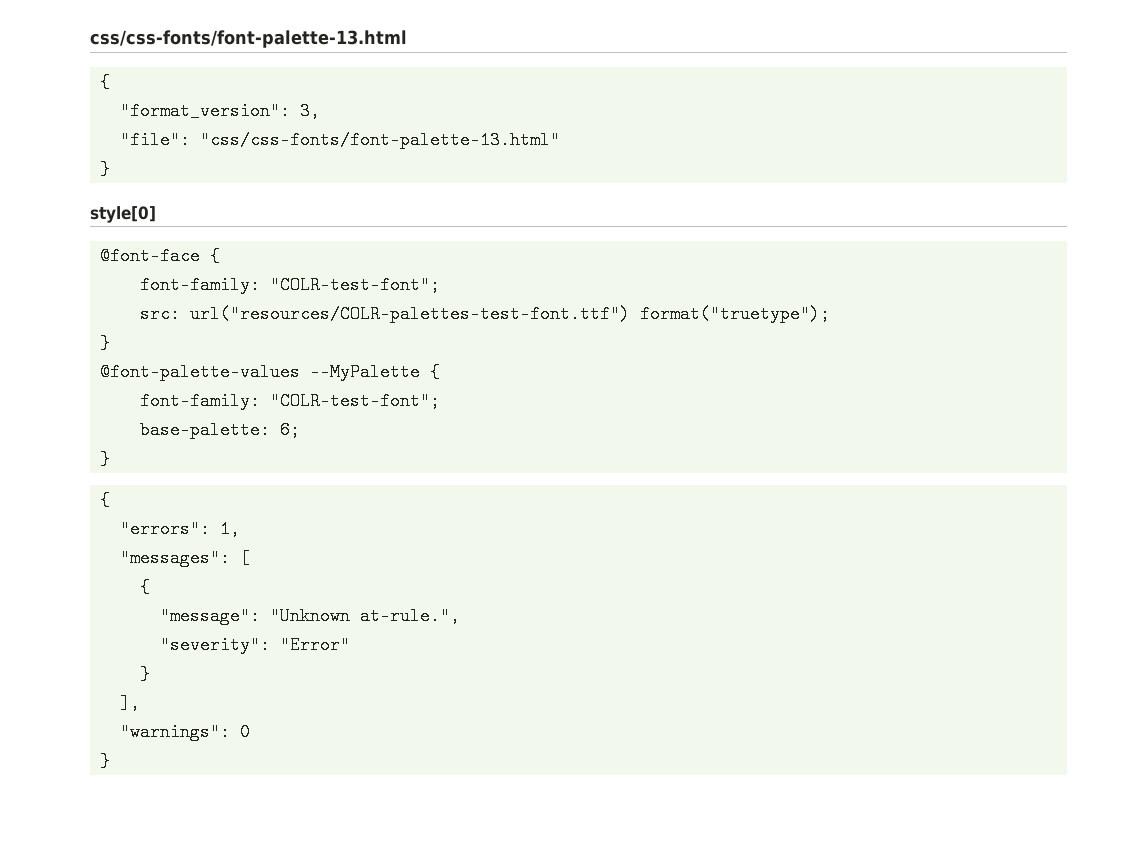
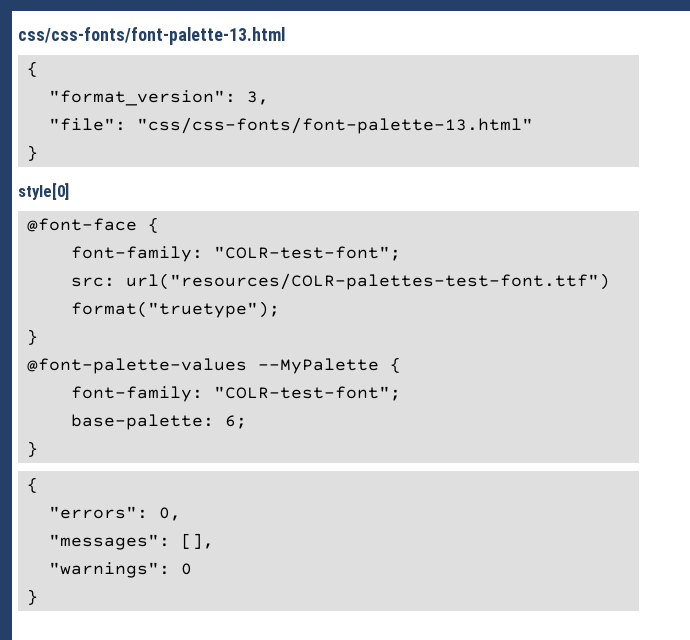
[219,520,240,538] 1, -> [159,507,181,521] 0,
[239,549,250,567] [139,578,150,596] [159,607,460,625] [159,636,350,654] [139,665,150,683] [119,694,140,712] [ // { // "message": "Unknown at-rule.", // "severity": "Error" // } // ], -> [181,533,214,549] [],

